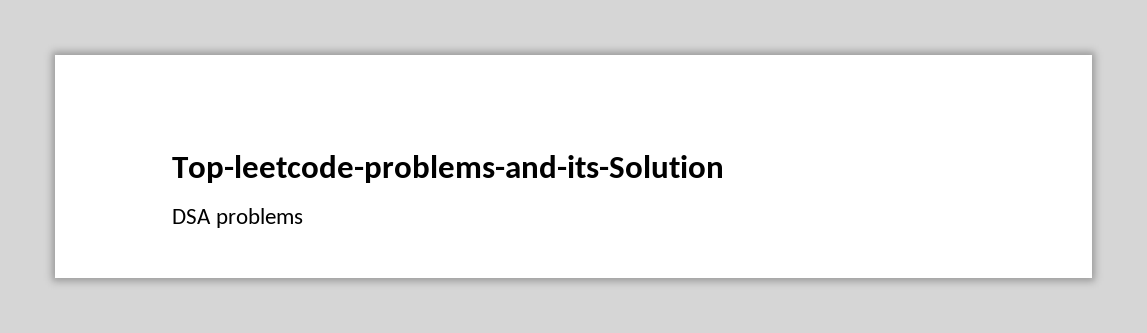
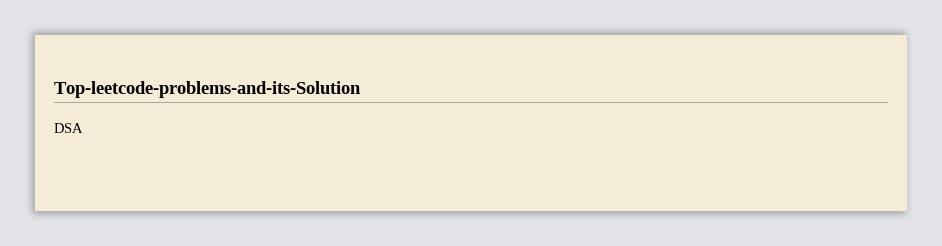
[216,208,304,228] problems -> (83, 128) none

